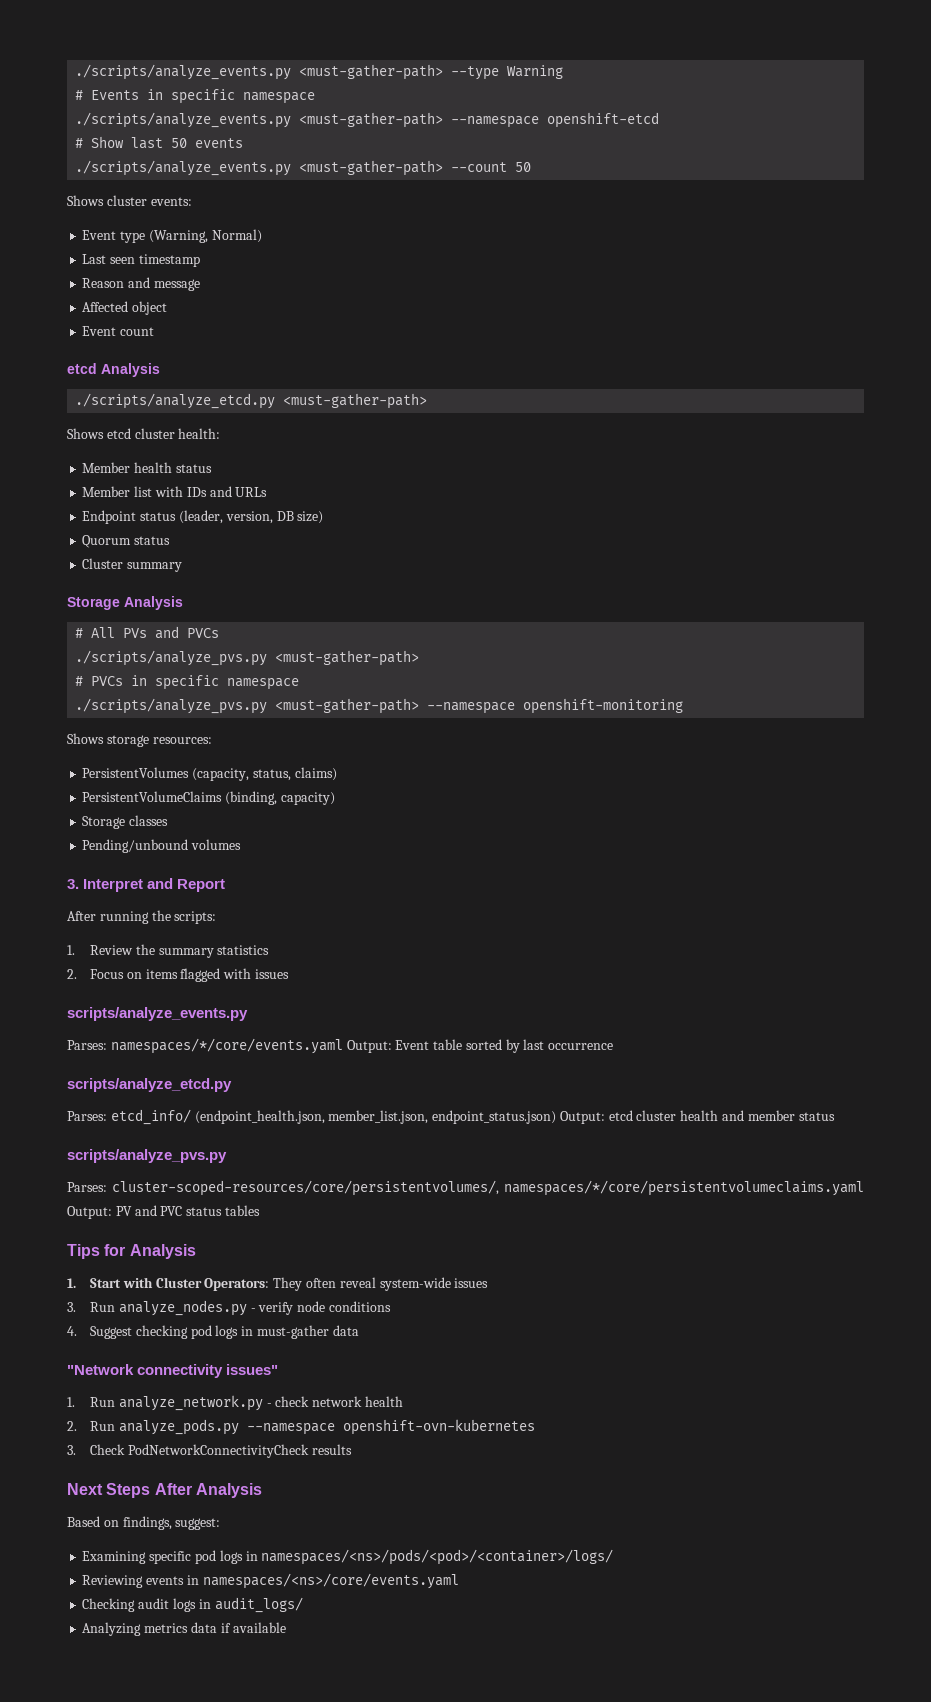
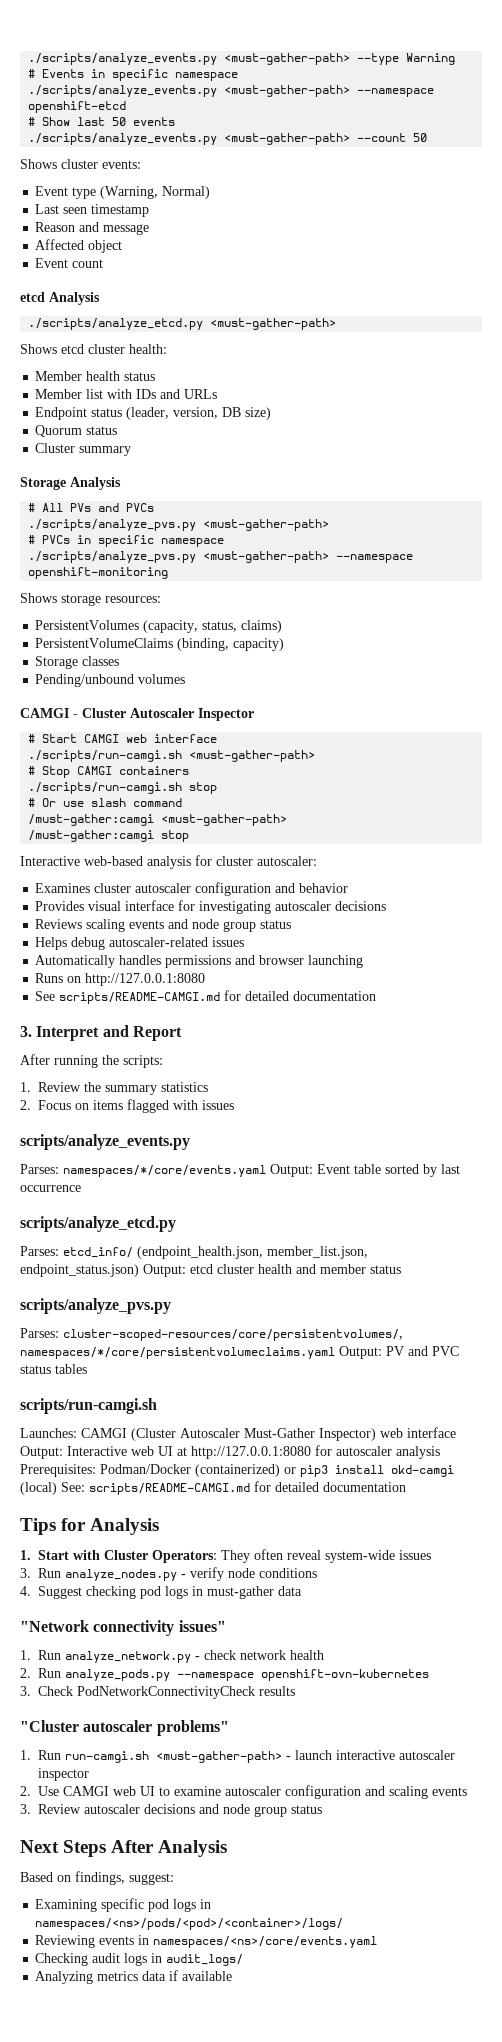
(242, 844) none -> [20,708,254,721] [28,734,218,743] [28,750,316,762] [28,766,190,778] [28,782,218,794] [28,798,183,807] [28,814,288,826] [28,830,190,842] [20,855,317,869] [35,882,349,896] [35,900,387,914] [35,919,292,932] [35,937,245,950] [35,955,364,968] [35,973,206,986] [35,990,377,1004] // CAMGI - Cluster Autoscaler Inspector // # Start CAMGI web interface // ./scripts/run-camgi.sh <must-gather-path> // # Stop CAMGI containers // ./scripts/run-camgi.sh stop // # Or use slash command // /must-gather:camgi <must-gather-path> // /must-gather:camgi stop // Interactive web-based analysis for cluster autoscaler: // Examines cluster autoscaler configuration and behavior // Provides visual interface for investigating autoscaler decisions // Reviews scaling events and node group status // Helps debug autoscaler-related issues // Automatically handles permissions and browser launching // Runs on http://127.0.0.1:8080 // See scripts/README-CAMGI.md for detailed documentation
(260, 1210) none -> [20,1398,157,1414] [20,1427,456,1441] [20,1445,440,1459] [20,1464,454,1477] [20,1481,406,1495] // scripts/run-camgi.sh // Launches: CAMGI (Cluster Autoscaler Must-Gather Inspector) web interface Output: Interactive web UI at http://127.0.0.1:8080 for autoscaler analysis Prerequisites: Podman/Docker (containerized) or pip3 install okd-camgi (local) See: scripts/README-CAMGI.md for detailed documentation
(352, 1449) none -> [20,1720,229,1736] [20,1750,455,1763] [38,1768,89,1781] [20,1785,467,1799] [20,1804,322,1817] // "Cluster autoscaler problems" // 1. Run run-camgi.sh <must-gather-path> - launch interactive autoscaler inspector // 2. Use CAMGI web UI to examine autoscaler configuration and scaling events // 3. Review autoscaler decisions and node group status

